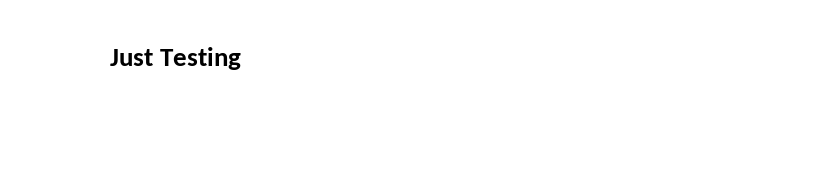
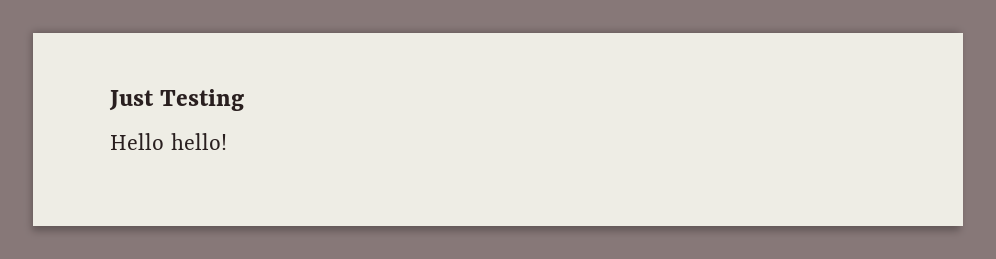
(242, 58) none -> [110,133,227,150] // Hello hello!

